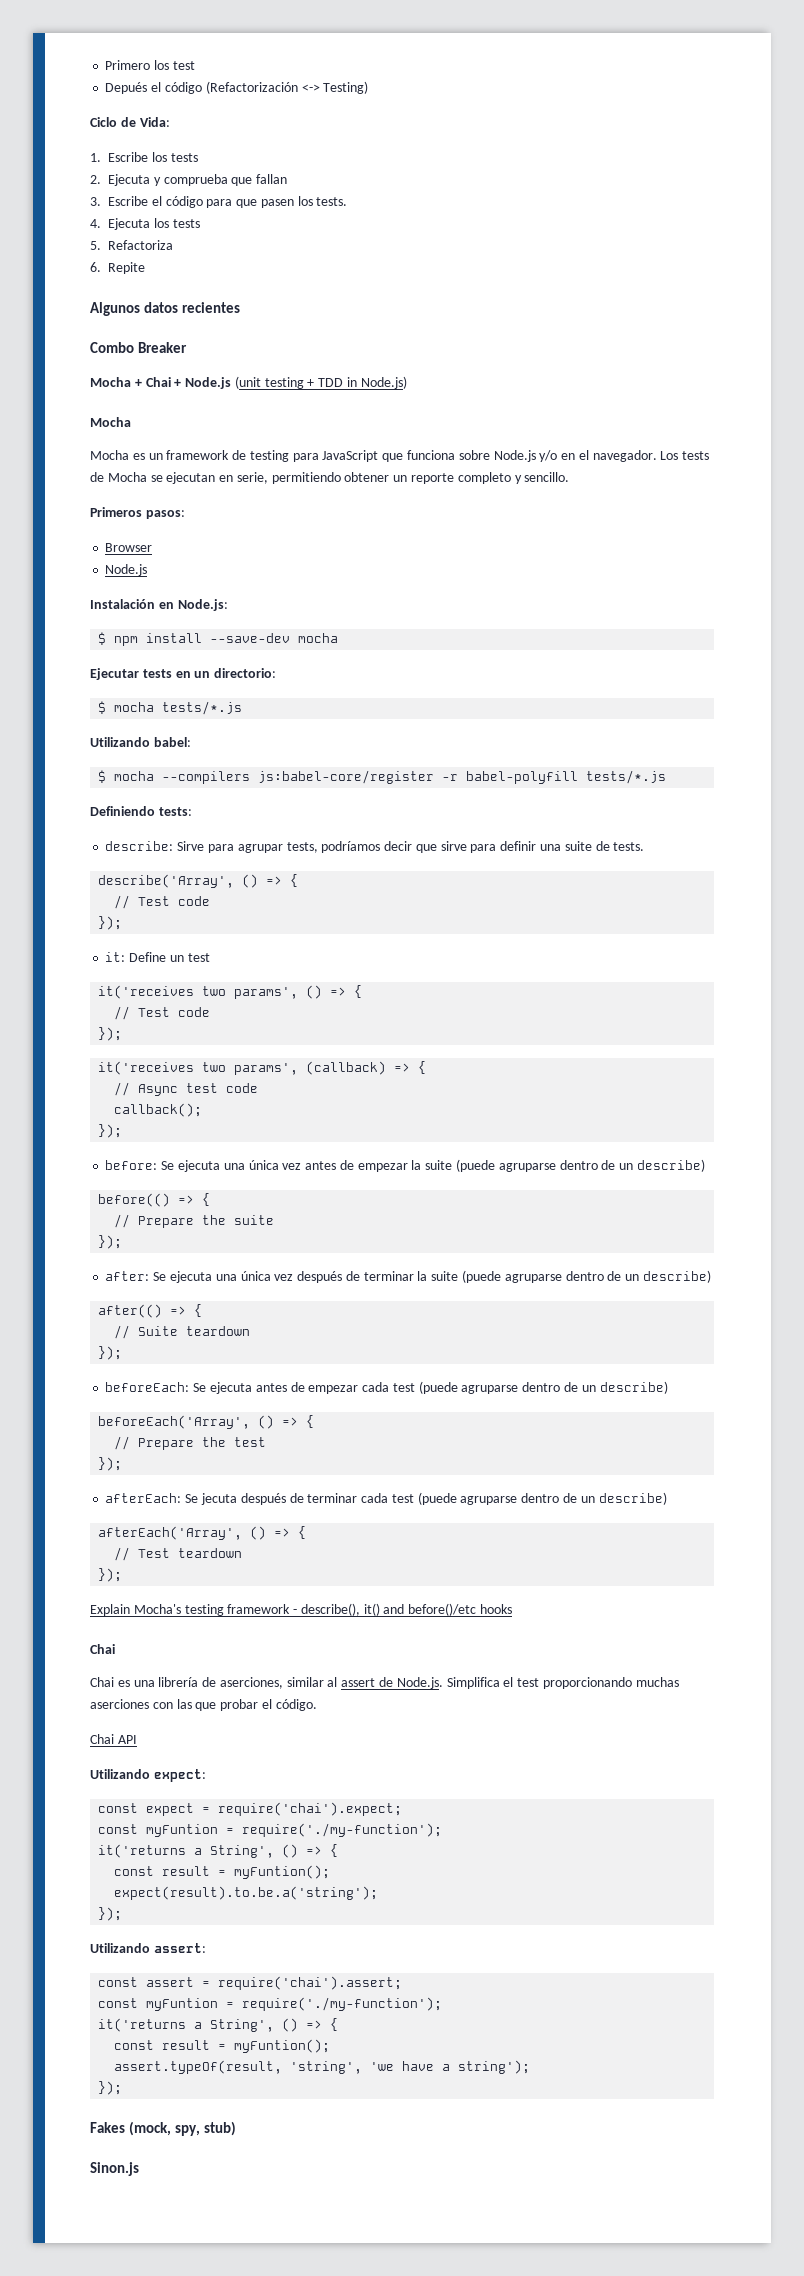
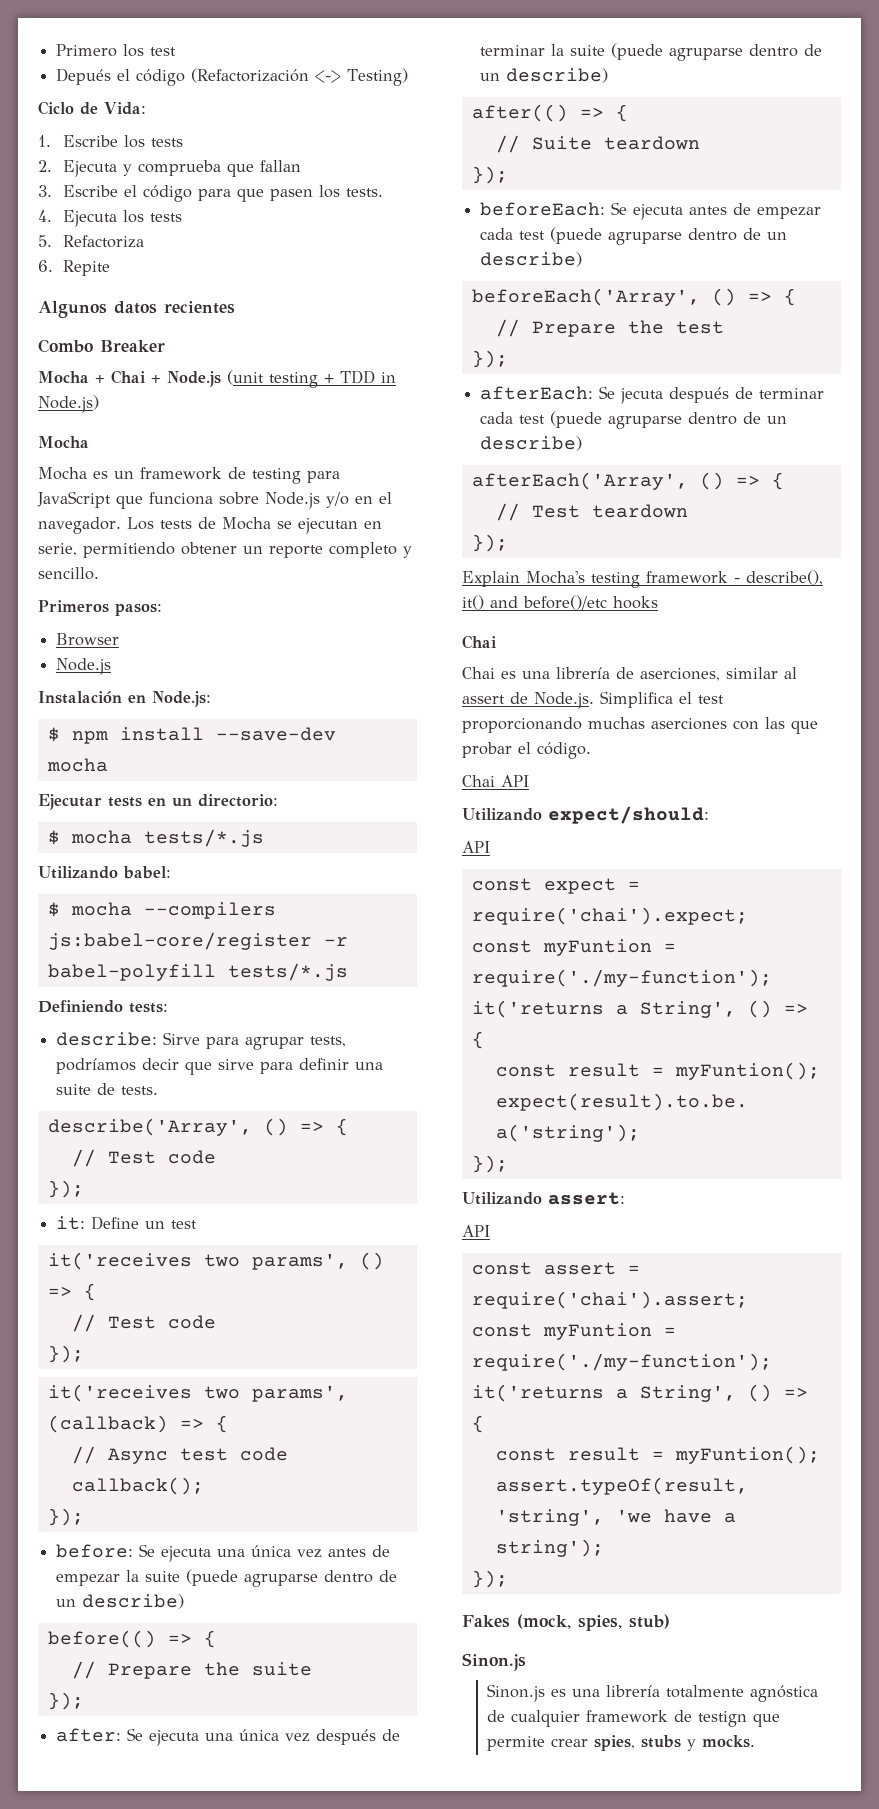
[153,1769,206,1782] expect: -> [548,806,709,824] [462,841,490,853] expect/should: // API
(206, 1948) none -> [462,1225,490,1237] // API
[175,2125,201,2136] spy, -> [578,1615,622,1631] spies,
(139, 2169) none -> [487,1684,819,1702] [487,1710,781,1727] [487,1735,756,1751] // Sinon.js es una librería totalmente agnóstica de cualquier framework de testign que permite crear spies, stubs y mocks.

